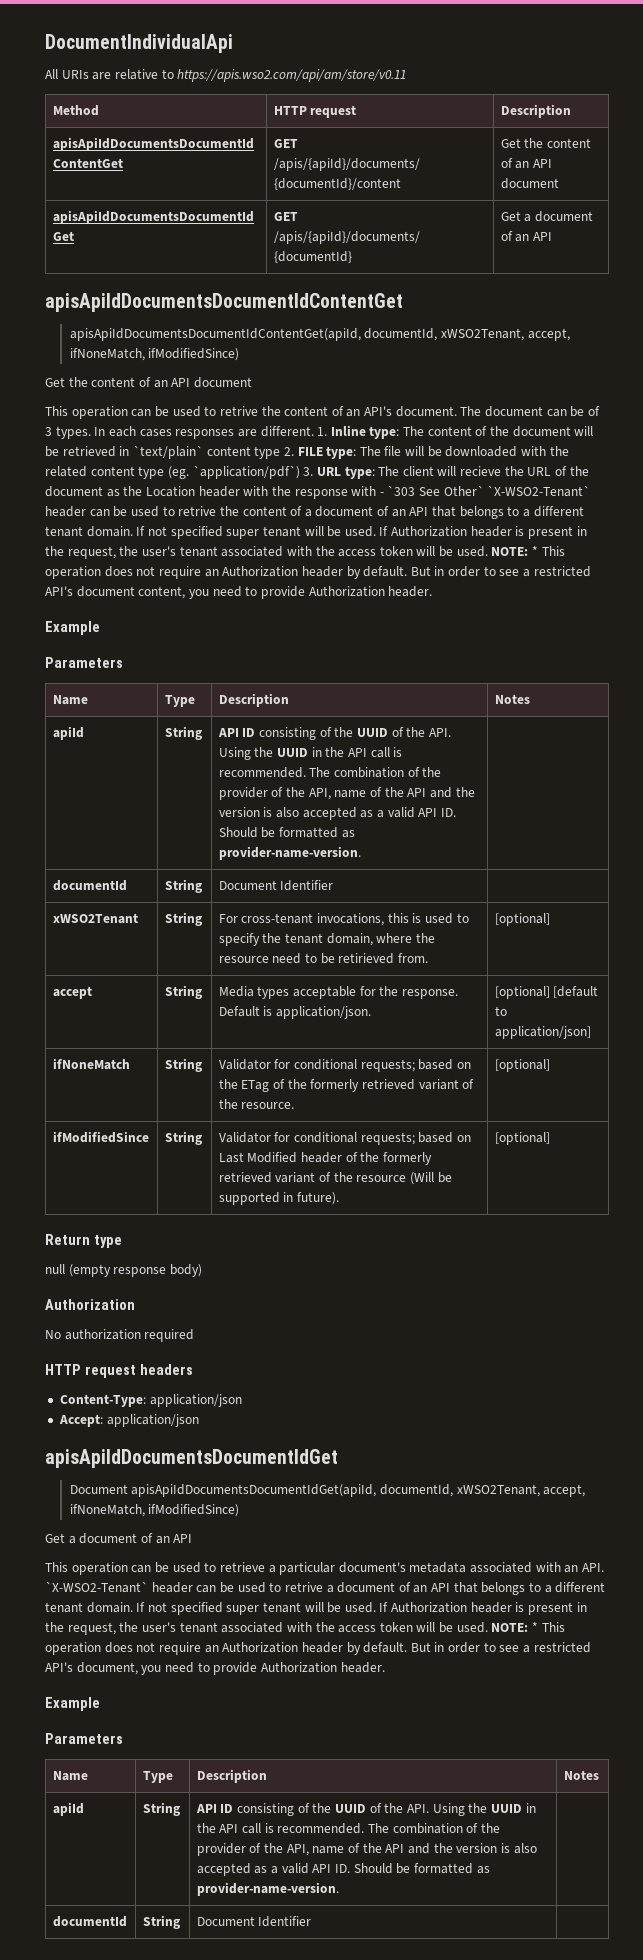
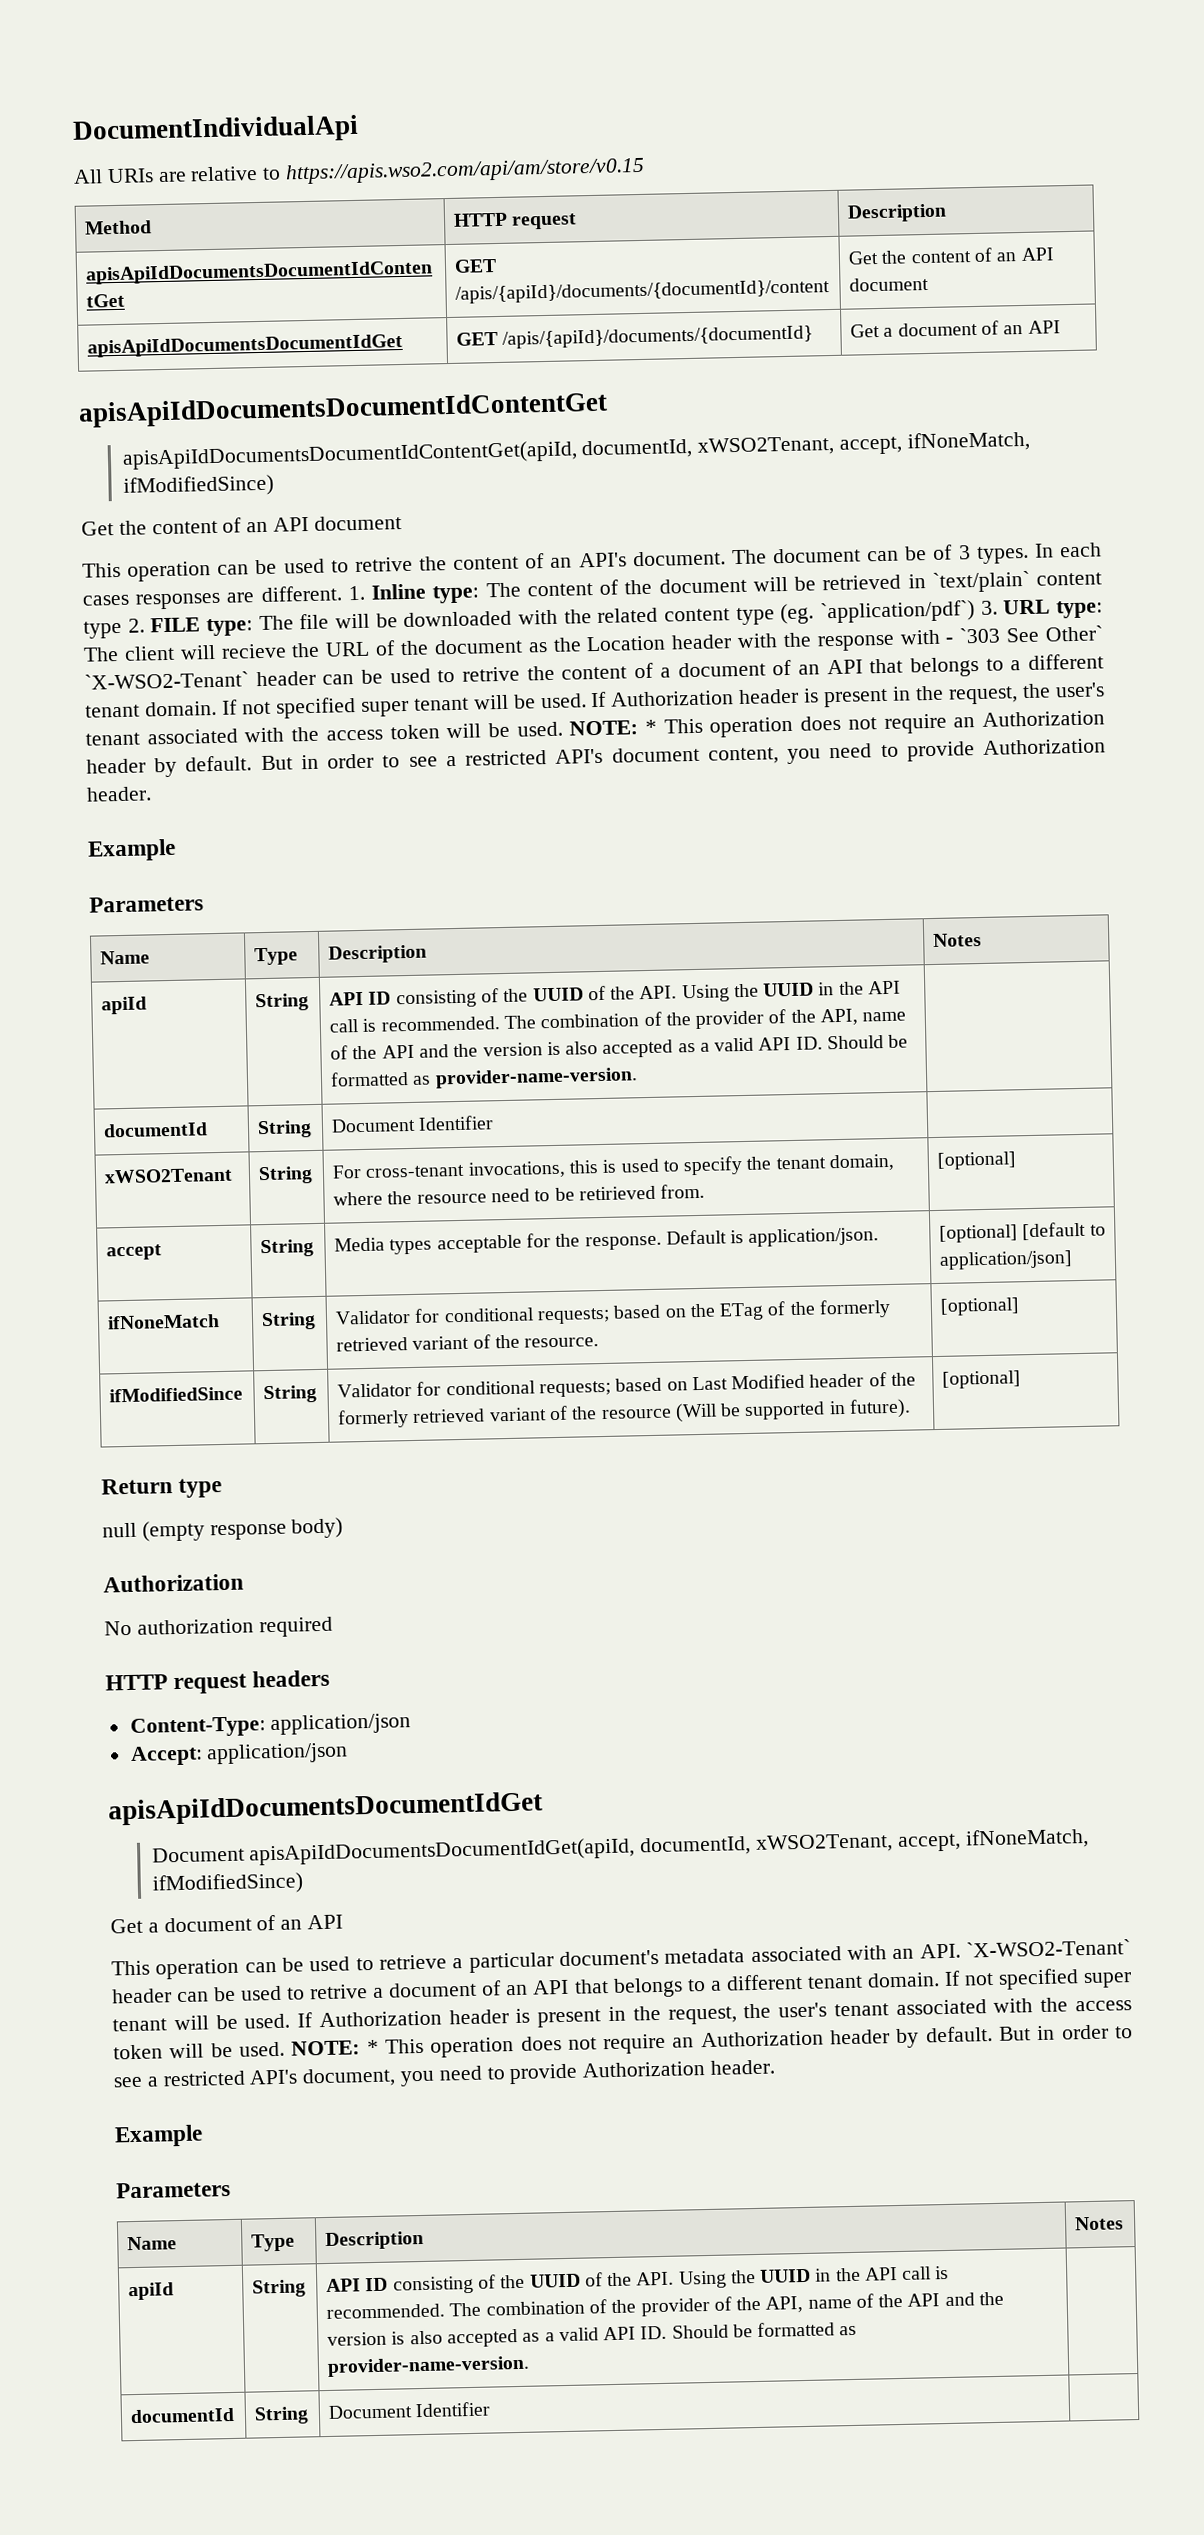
[177,69,407,82] https://apis.wso2.com/api/am/store/v0.11 -> [285,157,646,185] https://apis.wso2.com/api/am/store/v0.15

